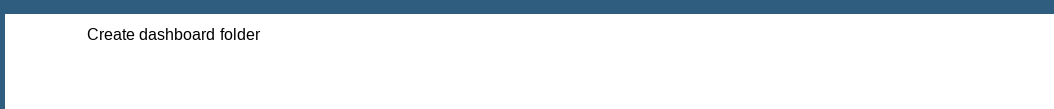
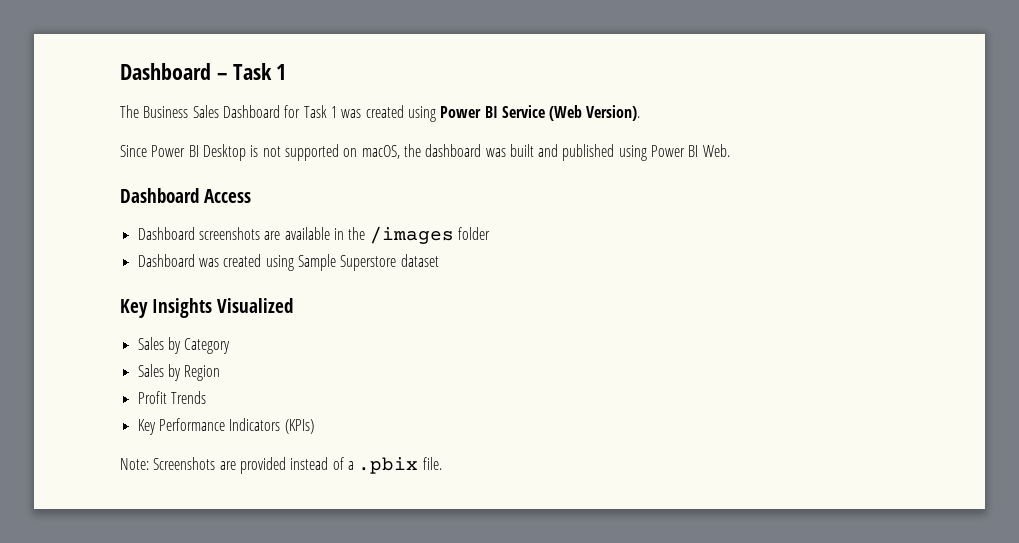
[87,28,261,40] Create dashboard folder -> [120,63,287,80] [120,105,641,122] [120,144,730,161] [120,188,251,203] [137,226,490,244] [137,254,439,271] [120,298,293,318] [137,337,231,354] [137,364,221,381] [137,391,206,404] [137,418,314,435] [120,457,442,474] Dashboard – Task 1 // The Business Sales Dashboard for Task 1 was created using Power BI Service (Web Version). // Since Power BI Desktop is not supported on macOS, the dashboard was built and published using Power BI Web. // Dashboard Access // Dashboard screenshots are available in the /images folder // Dashboard was created using Sample Superstore dataset // Key Insights Visualized // Sales by Category // Sales by Region // Profit Trends // Key Performance Indicators (KPIs) // Note: Screenshots are provided instead of a .pbix file.

